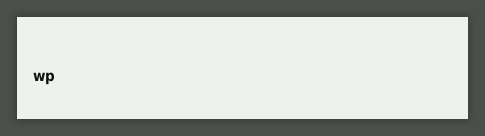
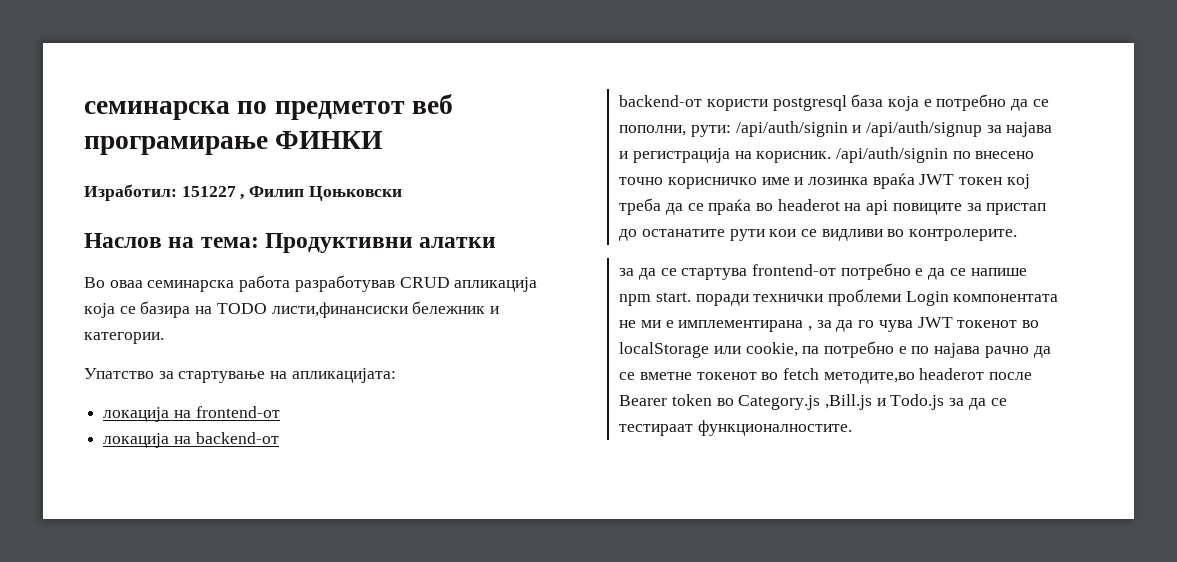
[33,72,55,85] wp -> [84,94,454,120] [84,131,383,155] [84,184,402,201] [84,233,497,253] [84,275,538,292] [84,301,500,318] [84,332,164,344] [84,368,396,383] [103,406,280,422] [103,432,279,448] [619,94,1049,111] [619,121,1053,137] [619,147,1035,163] [619,173,1030,189] [619,198,1047,215] [619,229,1018,241] [619,263,1027,280] [619,289,1059,306] [619,317,1040,332] [619,341,1051,358] [619,368,1033,384] [619,394,1007,410] [619,420,852,436] семинарска по предметот веб програмирање ФИНКИ // Изработил: 151227 , Филип Цоњковски // Наслов на тема: Продуктивни алатки // Во оваа семинарска работа разработував CRUD апликација која се базира на TODO листи,финансиски бележник и категории. // Упатство за стартување на апликацијата: // локација на frontend-от // локација на backend-от // backend-от користи postgresql база која е потребно да се пополни, рути: /api/auth/signin и /api/auth/signup за најава и регистрација на корисник. /api/auth/signin по внесено точно корисничко име и лозинка враќа JWT токен кој треба да се праќа во headerot на api повиците за пристап до останатите рути кои се видливи во контролерите. // за да се стартува frontend-от потребно е да се напише npm start. поради технички проблеми Login компонентата не ми е имплементирана , за да го чува JWT токенот во localStorage или cookie, па потребно е по најава рачно да се вметне токенот вo fetch методите,во headerот после Bearer token во Category.js ,Bill.js и Todo.js за да се тестираат функционалностите.

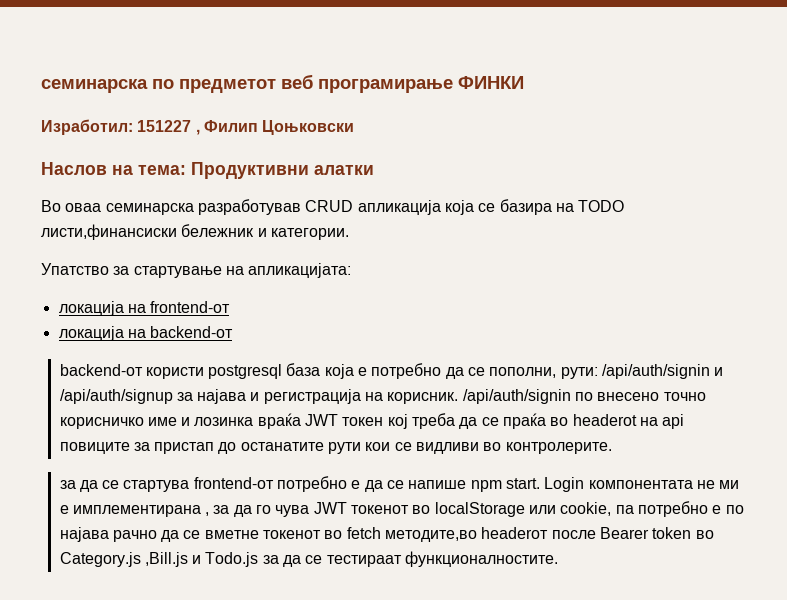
[239,275,291,292] работа -> (194, 209) none
[695,289,902,306] поради технички проблеми -> (541, 483) none

